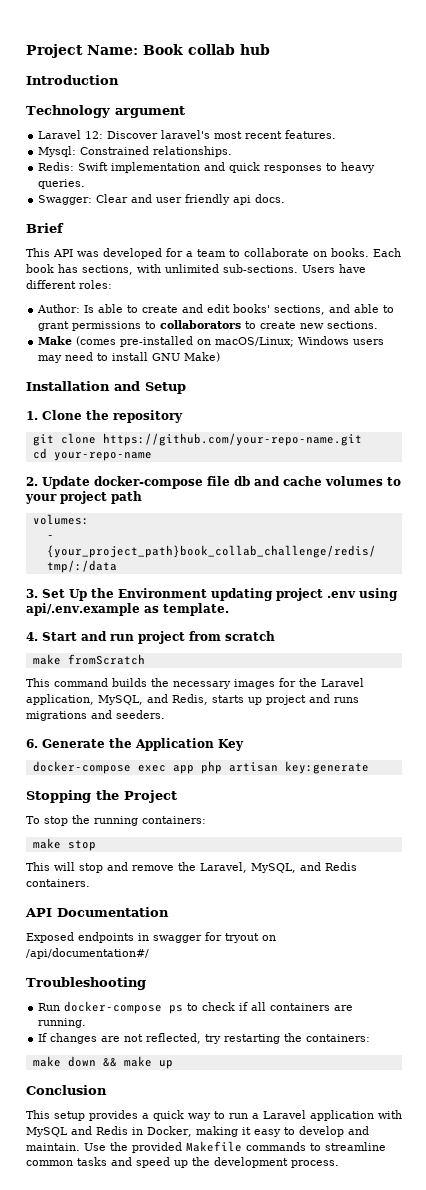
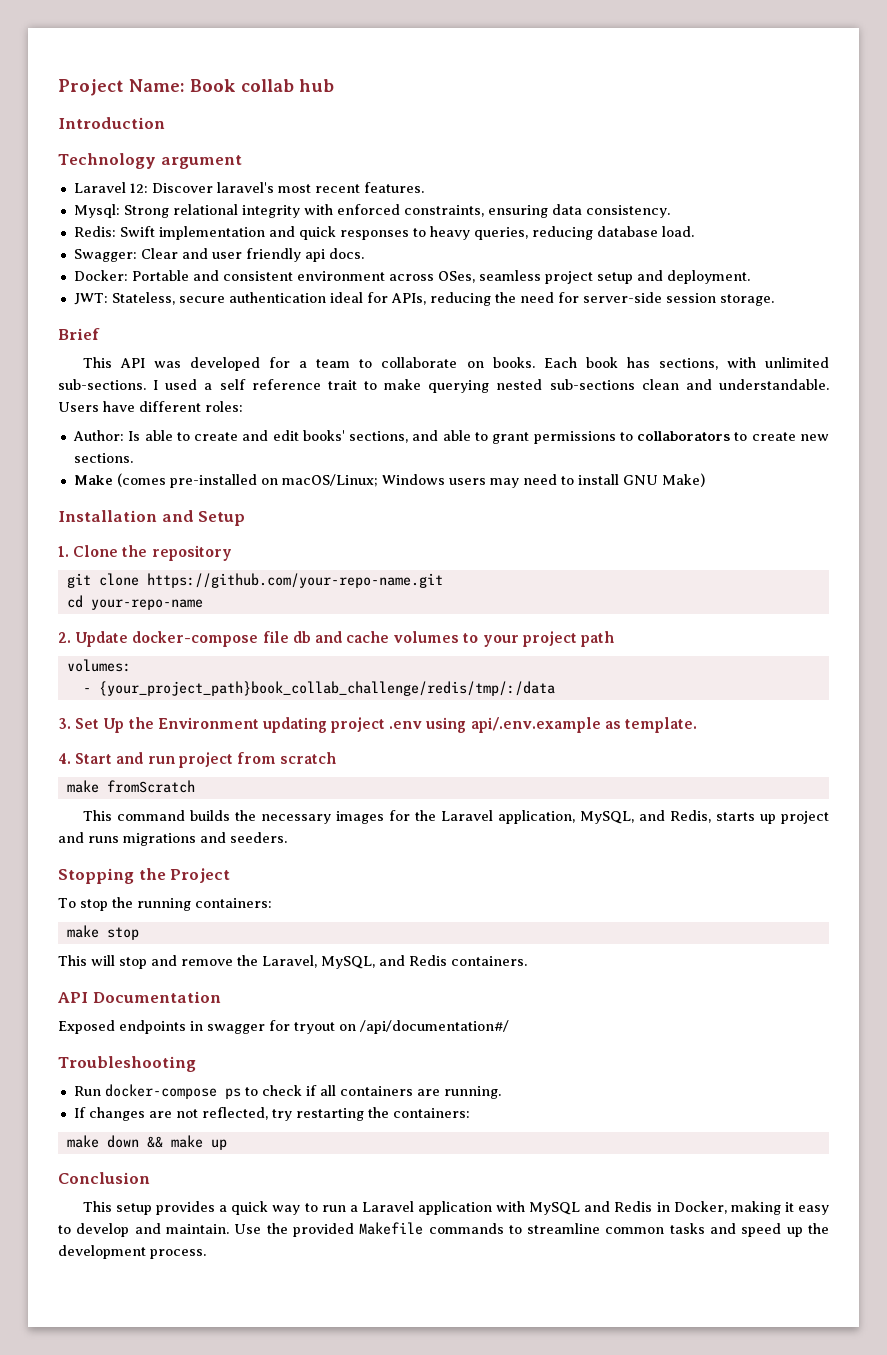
[80,146,233,157] Constrained relationships. -> [123,204,670,218] Strong relational integrity with enforced constraints, ensuring data consistency.
[38,179,86,189] queries. -> [473,226,694,240] queries, reducing database load.
(286, 198) none -> [73,270,750,284] [73,292,774,306] // Docker: Portable and consistent environment across OSes, seamless project setup and deployment. // JWT: Stateless, secure authentication ideal for APIs, reducing the need for server-side session storage.
(298, 268) none -> [153,379,829,393] I used a self reference trait to make querying nested sub-sections clean and understandable.
[26,738,244,751] [32,761,369,774] // 6. Generate the Application Key // docker-compose exec app php artisan key:generate -> (287, 837) none

